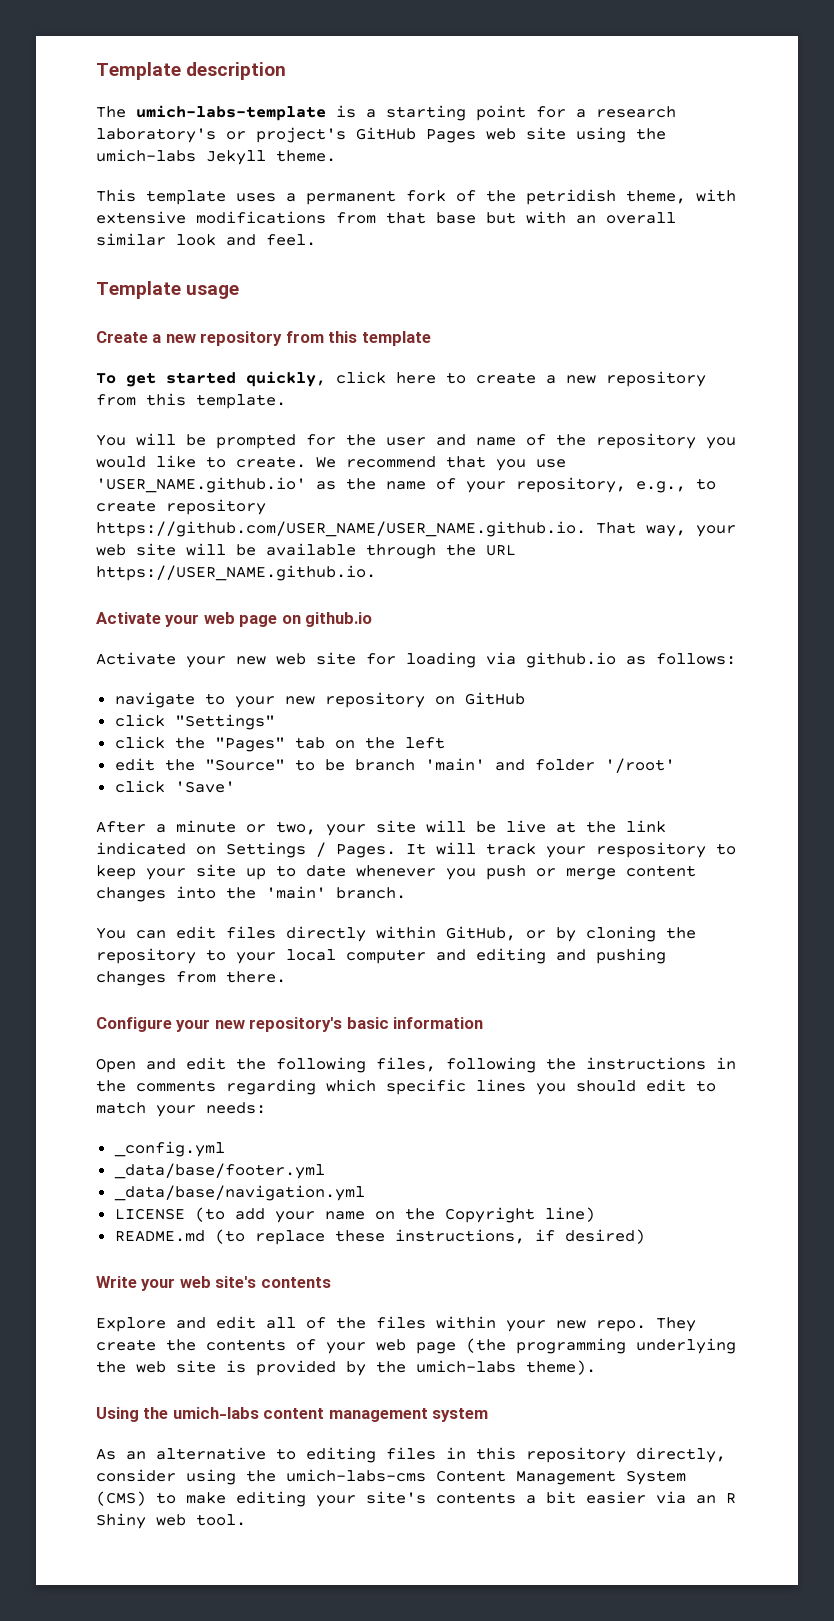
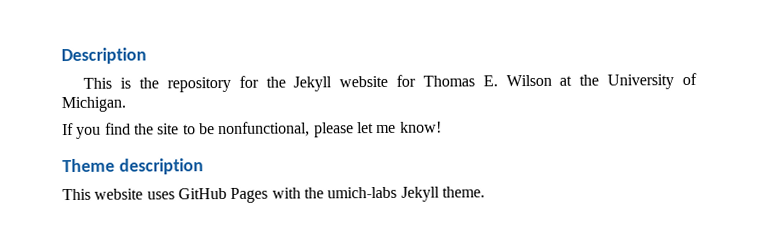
[96,62,287,80] [96,105,676,121] [96,127,666,143] [96,149,336,165] [96,189,736,205] [96,211,676,224] [96,233,316,246] [96,281,240,299] [96,331,431,346] [96,371,706,387] [96,393,286,409] [96,433,736,449] [96,455,566,471] [96,477,716,493] [96,499,266,515] [96,521,736,537] [96,543,516,559] [96,565,376,581] [96,612,373,627] [96,652,736,668] [114,692,525,708] [114,714,275,730] [114,736,445,752] [114,758,675,773] [114,780,235,793] [96,820,666,836] [96,842,736,858] [96,864,696,880] [96,886,406,902] [96,926,696,942] [96,948,666,964] [96,971,286,986] [96,1017,484,1032] [96,1057,736,1073] [96,1079,716,1095] [96,1102,266,1117] [113,1141,225,1157] [113,1163,325,1179] [113,1185,365,1201] [114,1207,595,1223] [114,1229,645,1245] [96,1276,331,1291] [96,1316,696,1332] [96,1338,736,1354] [96,1360,596,1376] [96,1407,489,1422] [96,1447,726,1463] [96,1469,686,1485] [96,1491,736,1507] [96,1513,246,1529] Template description // The umich-labs-template is a starting point for a research laboratory's or project's GitHub Pages web site using the umich-labs Jekyll theme. // This template uses a permanent fork of the petridish theme, with extensive modifications from that base but with an overall similar look and feel. // Template usage // Create a new repository from this template // To get started quickly, click here to create a new repository from this template. // You will be prompted for the user and name of the repository you would like to create. We recommend that you use 'USER_NAME.github.io' as the name of your repository, e.g., to create repository https://github.com/USER_NAME/USER_NAME.github.io. That way, your web site will be available through the URL https://USER_NAME.github.io. // Activate your web page on github.io // Activate your new web site for loading via github.io as follows: // navigate to your new repository on GitHub // click "Settings" // click the "Pages" tab on the left // edit the "Source" to be branch 'main' and folder '/root' // click 'Save' // After a minute or two, your site will be live at the link indicated on Settings / Pages. It will track your respository to keep your site up to date whenever you push or merge content changes into the 'main' branch. // You can edit files directly within GitHub, or by cloning the repository to your local computer and editing and pushing changes from there. // Configure your new repository's basic information // Open and edit the following files, following the instructions in the comments regarding which specific lines you should edit to match your needs: // _config.yml // _data/base/footer.yml // _data/base/navigation.yml // LICENSE (to add your name on the Copyright line) // README.md (to replace these instructions, if desired) // Write your web site's contents // Explore and edit all of the files within your new repo. They create the contents of your web page (the programming underlying the web site is provided by the umich-labs theme). // Using the umich-labs content management system // As an alternative to editing files in this repository directly, consider using the umich-labs-cms Content Management System (CMS) to make editing your site's contents a bit easier via an R Shiny web tool. -> [61,47,147,65] [83,72,697,93] [61,96,126,113] [62,121,442,139] [62,158,204,175] [62,186,485,203] Description // This is the repository for the Jekyll website for Thomas E. Wilson at the University of Michigan. // If you find the site to be nonfunctional, please let me know! // Theme description // This website uses GitHub Pages with the umich-labs Jekyll theme.

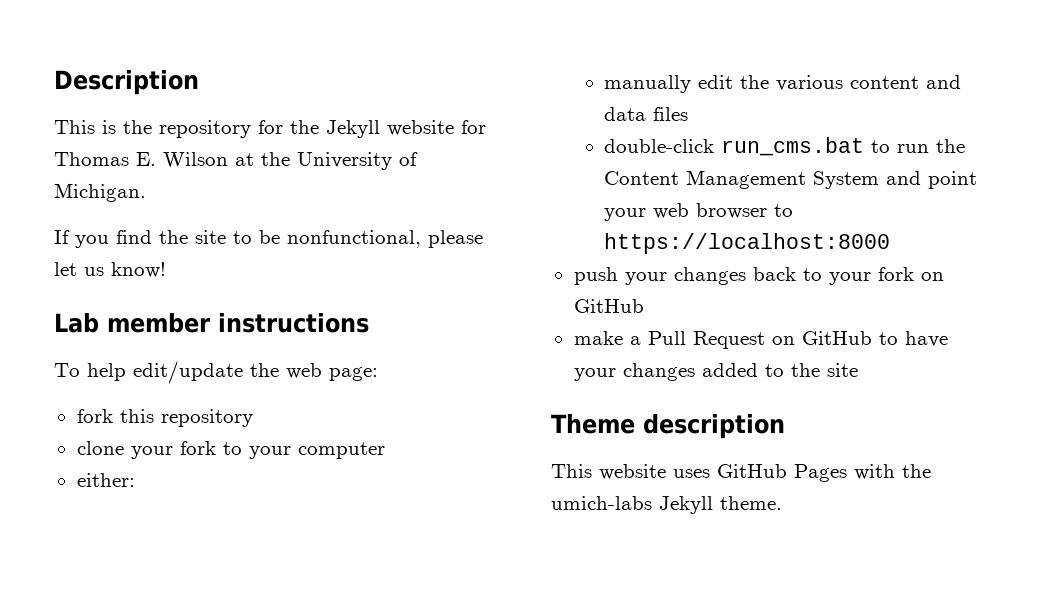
[376,124,397,134] me -> [84,267,104,276] us
(442, 127) none -> [54,313,369,333] [54,361,378,384] [76,409,253,427] [76,441,385,459] [76,473,135,487] [604,75,962,93] [604,107,689,121] [604,137,966,156] [604,170,978,189] [604,203,794,221] [604,233,891,254] [573,267,944,285] [573,299,644,313] [573,331,948,349] [573,363,858,381] // Lab member instructions // To help edit/update the web page: // fork this repository // clone your fork to your computer // either: // manually edit the various content and data files // double-click run_cms.bat to run the Content Management System and point your web browser to https://localhost:8000 // push your changes back to your fork on GitHub // make a Pull Request on GitHub to have your changes added to the site

